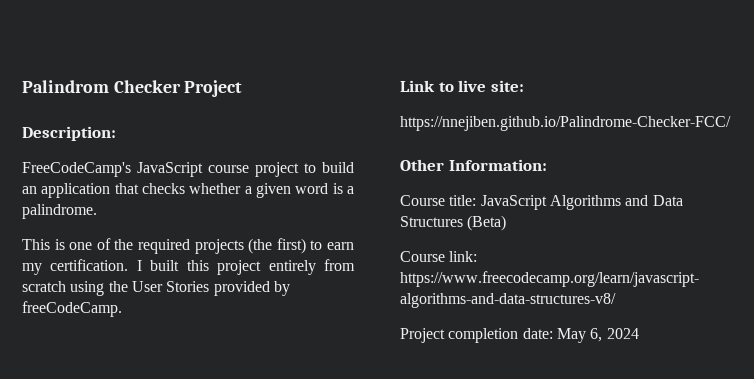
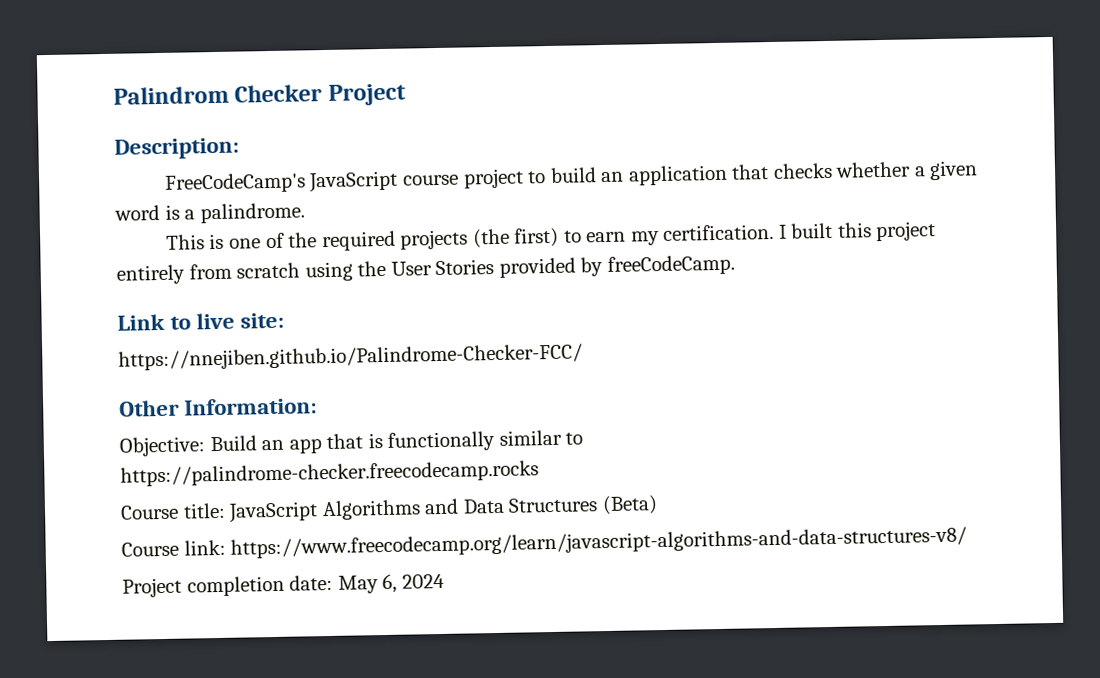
(547, 165) none -> [119,429,584,457] [120,460,539,487] // Objective: Build an app that is functionally similar to https://palindrome-checker.freecodecamp.rocks

